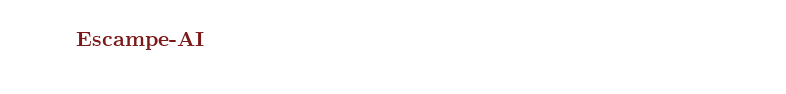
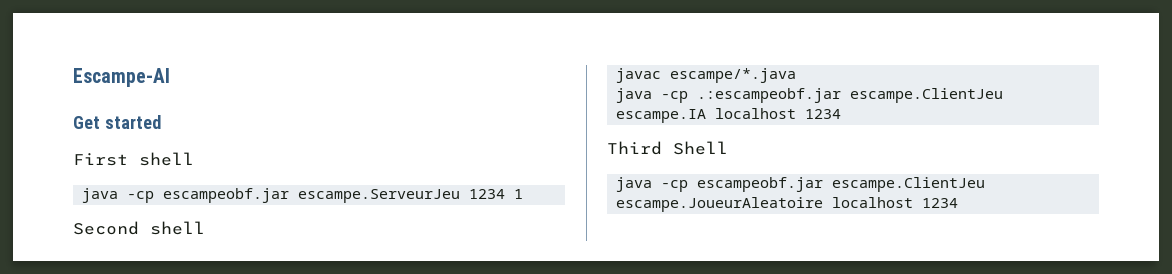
(204, 40) none -> [73,115,161,129] [73,152,194,166] [82,188,524,203] [73,221,205,235] [616,68,797,83] [616,88,1004,103] [616,108,842,123] [607,141,728,155] [616,177,986,192] [616,197,959,212] // Get started // First shell // java -cp escampeobf.jar escampe.ServeurJeu 1234 1 // Second shell // javac escampe/*.java // java -cp .:escampeobf.jar escampe.ClientJeu escampe.IA localhost 1234 // Third Shell // java -cp escampeobf.jar escampe.ClientJeu escampe.JoueurAleatoire localhost 1234

